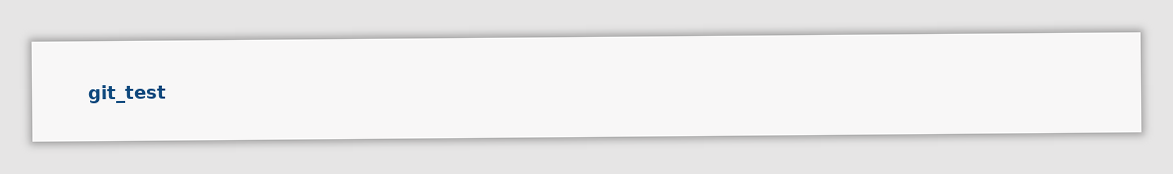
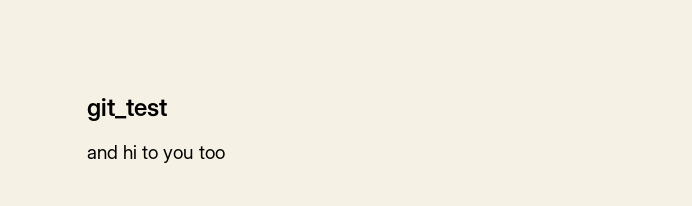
(167, 94) none -> [87,145,225,163] // and hi to you too

